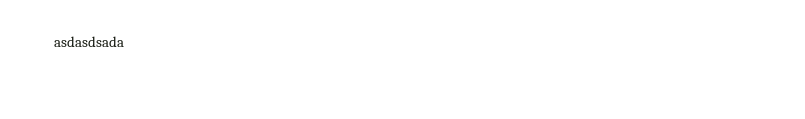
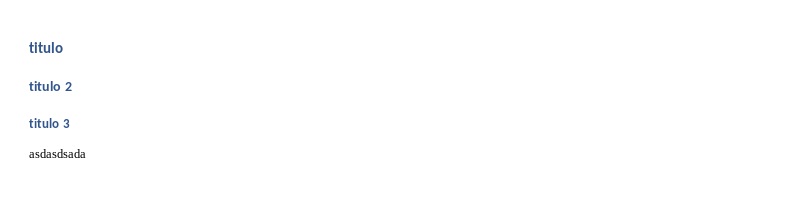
(54, 41) none -> [29,42,63,53] [29,81,72,91] [29,118,70,128] titulo // titulo 2 // titulo 3 //

